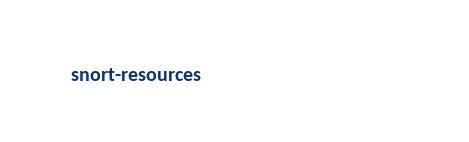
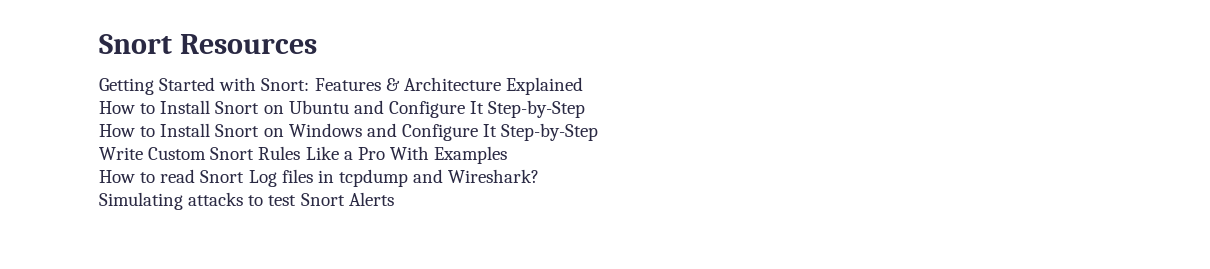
[71,68,201,81] snort-resources -> [99,34,317,54] [99,77,583,95] [99,100,586,118] [99,123,599,141] [99,146,508,164] [99,169,540,187] [99,192,394,210] Snort Resources // Getting Started with Snort: Features & Architecture Explained // How to Install Snort on Ubuntu and Configure It Step-by-Step // How to Install Snort on Windows and Configure It Step-by-Step // Write Custom Snort Rules Like a Pro With Examples // How to read Snort Log files in tcpdump and Wireshark? // Simulating attacks to test Snort Alerts

